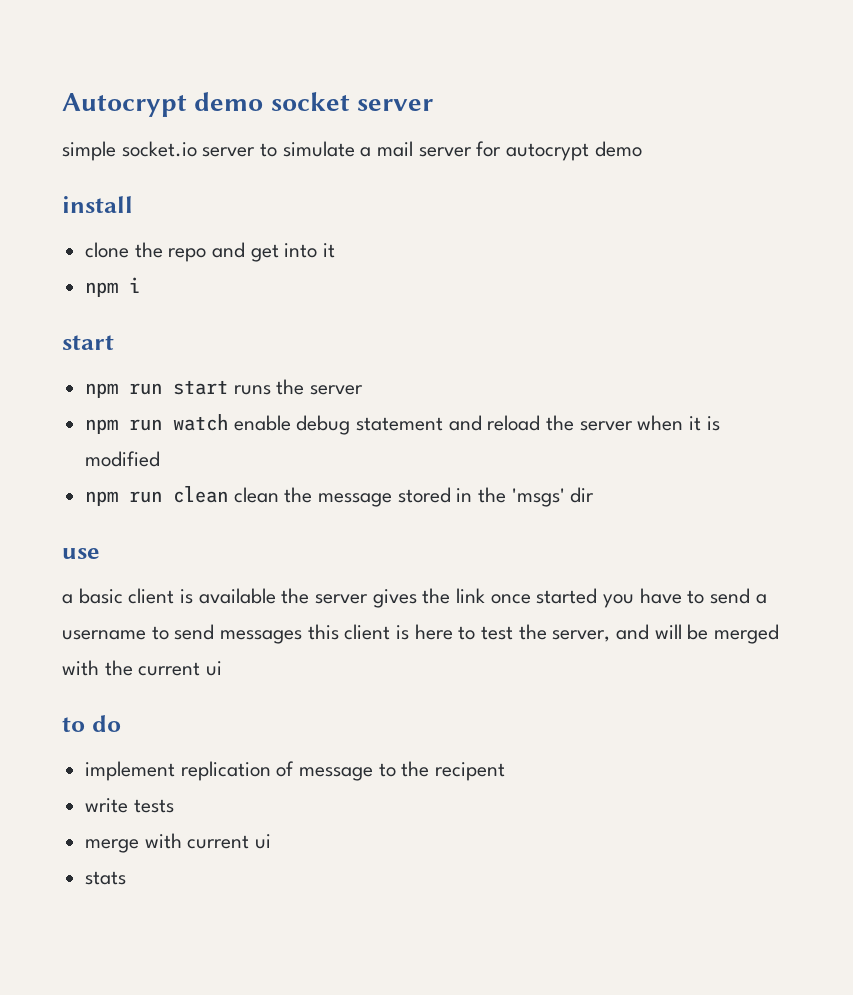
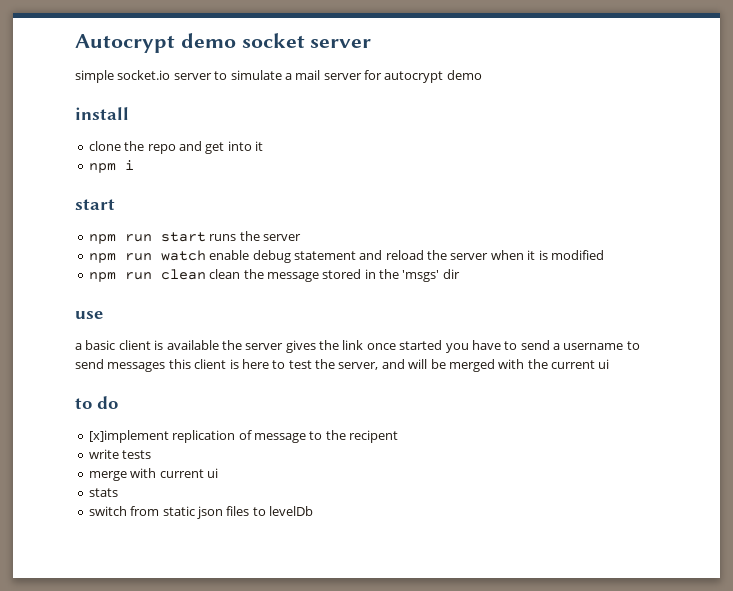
[85,761,176,781] implement -> [88,430,169,443] [x]implement
(127, 878) none -> [88,506,313,519] // switch from static json files to levelDb

